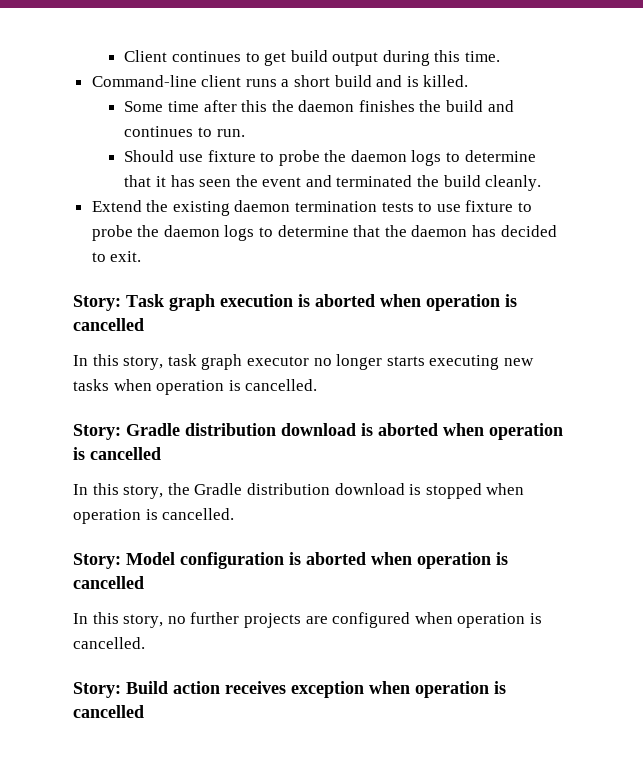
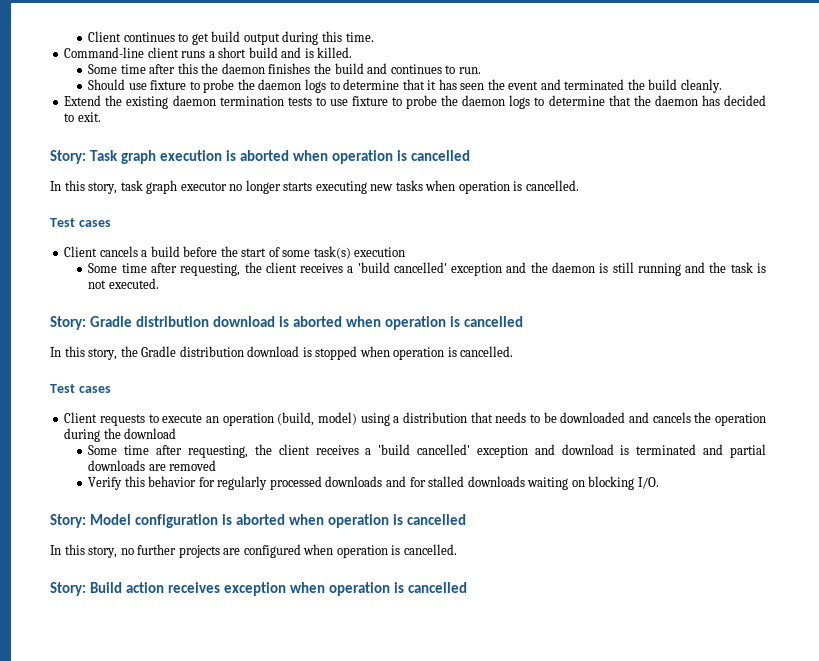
(318, 385) none -> [50,218,111,227] [64,246,406,259] [88,262,767,276] [88,278,159,289] // Test cases // Client cancels a build before the start of some task(s) execution // Some time after requesting, the client receives a 'build cancelled' exception and the daemon is still running and the task is not executed.
(235, 514) none -> [50,384,111,393] [64,412,767,426] [64,428,177,442] [88,444,766,458] [88,460,217,471] [88,476,659,490] // Test cases // Client requests to execute an operation (build, model) using a distribution that needs to be downloaded and cancels the operation during the download // Some time after requesting, the client receives a 'build cancelled' exception and download is terminated and partial downloads are removed // Verify this behavior for regularly processed downloads and for stalled downloads waiting on blocking I/O.

